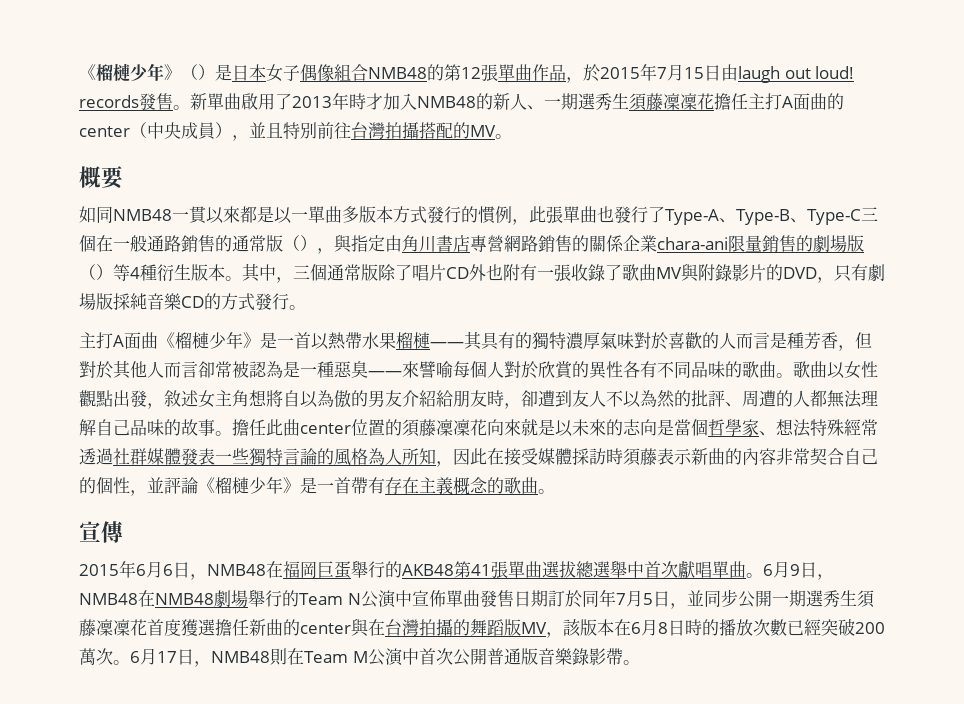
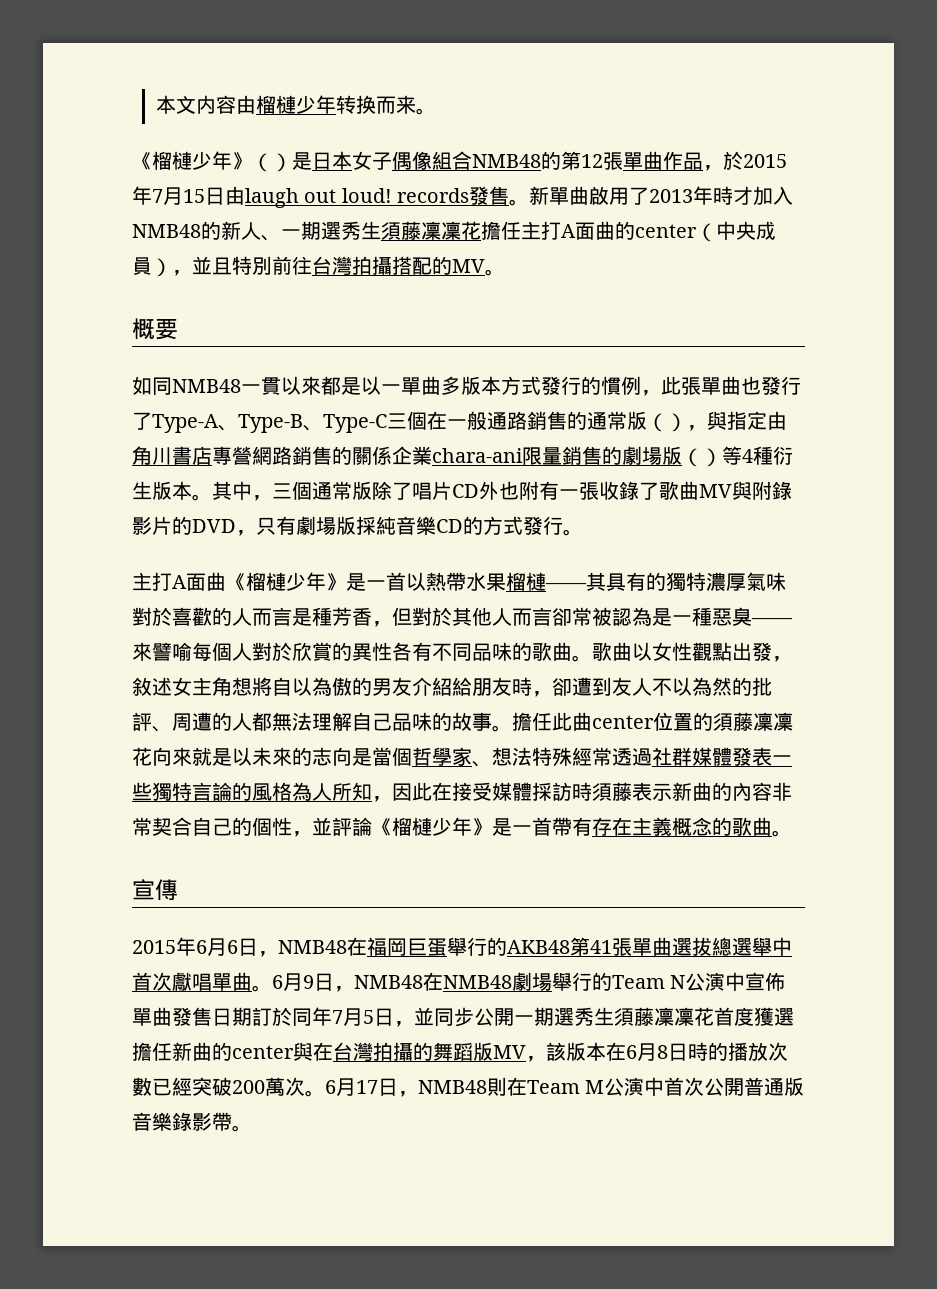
(79, 72) none -> [155,95,436,115] 本文内容由榴槤少年转换而来。 //

